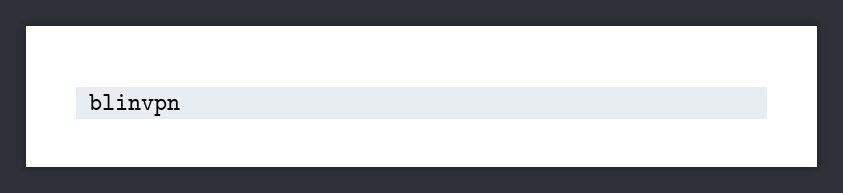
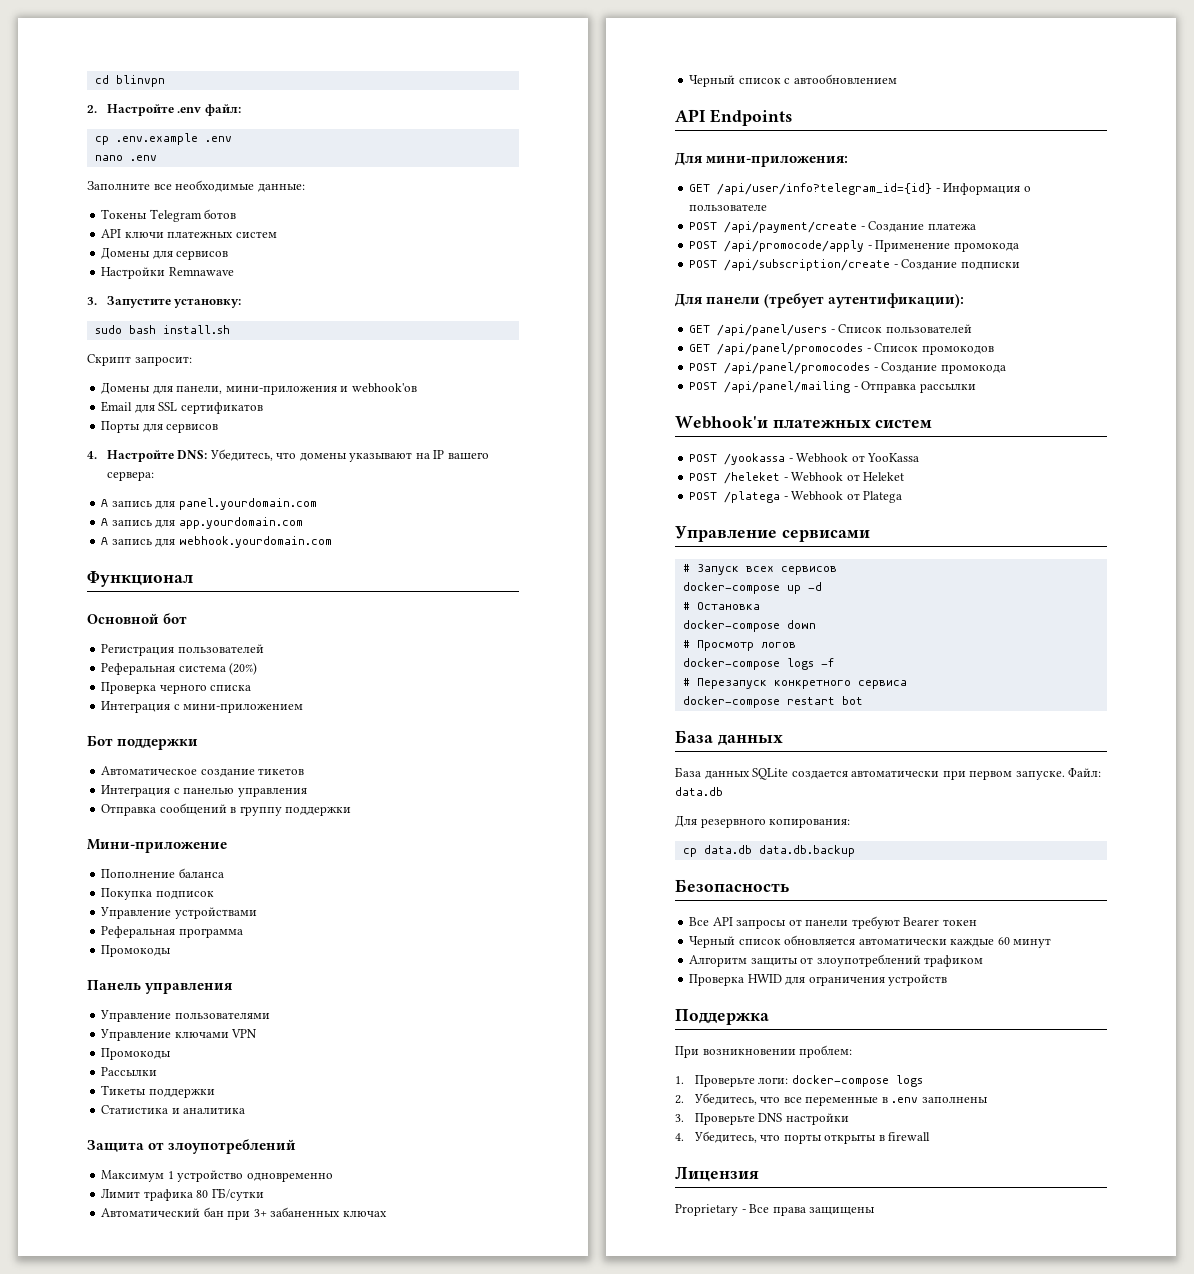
(88, 105) none -> [94,75,109,84] cd
(180, 105) none -> [87,104,241,116] [94,133,232,145] [94,155,157,161] [87,180,305,192] [101,209,237,222] [101,229,277,238] [101,247,229,260] [101,267,234,279] [87,296,242,308] [94,325,230,334] [87,354,192,366] [101,382,417,395] [101,401,263,414] [101,421,219,433] [87,449,489,462] [106,471,154,481] [101,498,317,510] [101,517,303,529] [101,536,332,548] [87,571,193,587] [87,613,188,624] [101,644,264,656] [101,662,258,675] [101,682,252,694] [101,701,304,713] [87,735,199,750] [101,766,305,777] [101,785,307,797] [101,803,352,816] [87,839,227,853] [101,868,224,878] [101,888,214,900] [100,907,257,919] [101,926,243,938] [101,945,172,957] [87,980,234,994] [100,1010,270,1022] [100,1029,258,1041] [101,1048,172,1060] [101,1067,158,1076] [101,1085,215,1098] [101,1105,246,1114] [87,1139,297,1154] [101,1170,333,1182] [101,1188,264,1201] [101,1207,387,1220] [689,74,897,87] [675,109,792,126] [675,153,849,167] [689,183,1031,195] [689,204,768,211] [689,221,976,233] [689,240,1019,252] [689,259,1020,271] [675,293,965,308] [689,324,972,336] [689,343,994,355] [689,362,1006,374] [689,381,976,393] [675,416,933,429] [689,453,920,465] [689,472,905,484] [689,491,903,503] [675,526,870,542] [682,564,837,575] [682,582,822,594] [682,602,760,610] [682,620,816,632] [682,640,796,651] [682,658,834,670] [682,678,907,689] [682,696,863,708] [675,730,783,746] [675,767,1102,780] [675,787,723,796] [675,815,851,828] [682,845,855,857] [675,879,789,892] [689,916,977,929] [689,935,1052,948] [689,954,984,967] [689,974,948,986] [675,1009,769,1025] [675,1045,853,1058] [675,1075,923,1087] [675,1093,988,1106] [675,1113,849,1125] [675,1131,931,1144] [675,1166,759,1182] [675,1204,876,1216] // 2. Настройте .env файл: // cp .env.example .env // nano .env // Заполните все необходимые данные: // Токены Telegram ботов // API ключи платежных систем // Домены для сервисов // Настройки Remnawave // 3. Запустите установку: // sudo bash install.sh // Скрипт запросит: // Домены для панели, мини-приложения и webhook'ов // Email для SSL сертификатов // Порты для сервисов // 4. Настройте DNS: Убедитесь, что домены указывают на IP вашего сервера: // A запись для panel.yourdomain.com // A запись для app.yourdomain.com // A запись для webhook.yourdomain.com // Функционал // Основной бот // Регистрация пользователей // Реферальная система (20%) // Проверка черного списка // Интеграция с мини-приложением // Бот поддержки // Автоматическое создание тикетов // Интеграция с панелью управления // Отправка сообщений в группу поддержки // Мини-приложение // Пополнение баланса // Покупка подписок // Управление устройствами // Реферальная программа // Промокоды // Панель управления // Управление пользователями // Управление ключами VPN // Промокоды // Рассылки // Тикеты поддержки // Статистика и аналитика // Защита от злоупотреблений // Максимум 1 устройство одновременно // Лимит трафика 80 ГБ/сутки // Автоматический бан при 3+ забаненных ключах // Черный список с автообновлением // API Endpoints // Для мини-приложения: // GET /api/user/info?telegram_id={id} - Информация о пользователе // POST /api/payment/create - Создание платежа // POST /api/promocode/apply - Применение промокода // POST /api/subscription/create - Создание подписки // Для панели (требует аутентификации): // GET /api/panel/users - Список пользователей // GET /api/panel/promocodes - Список промокодов // POST /api/panel/promocodes - Создание промокода // POST /api/panel/mailing - Отправка рассылки // Webhook'и платежных систем // POST /yookassa - Webhook от YooKassa // POST /heleket - Webhook от Heleket // POST /platega - Webhook от Platega // Управление сервисами // # Запуск всех сервисов // docker-compose up -d // # Остановка // docker-compose down // # Просмотр логов // docker-compose logs -f // # Перезапуск конкретного сервиса // docker-compose restart bot // База данных // База данных SQLite создается автоматически при первом запуске. Файл: data.db // Для резервного копирования: // cp data.db data.db.backup // Безопасность // Все API запросы от панели требуют Bearer токен // Черный список обновляется автоматически каждые 60 минут // Алгоритм защиты от злоупотреблений трафиком // Проверка HWID для ограничения устройств // Поддержка // При возникновении проблем: // 1. Проверьте логи: docker-compose logs // 2. Убедитесь, что все переменные в .env заполнены // 3. Проверьте DNS настройки // 4. Убедитесь, что порты открыты в firewall // Лицензия // Proprietary - Все права защищены

